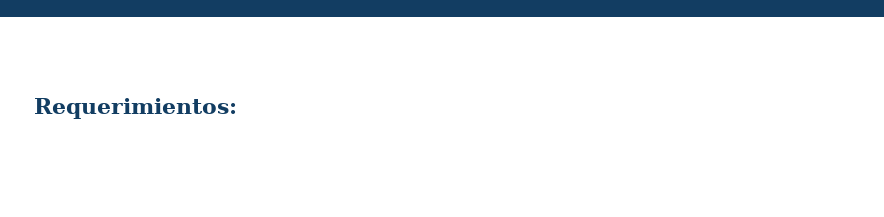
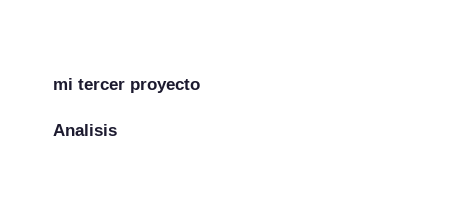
[34,98,237,119] Requerimientos: -> [53,78,200,93] [53,124,117,136] mi tercer proyecto // Analisis

